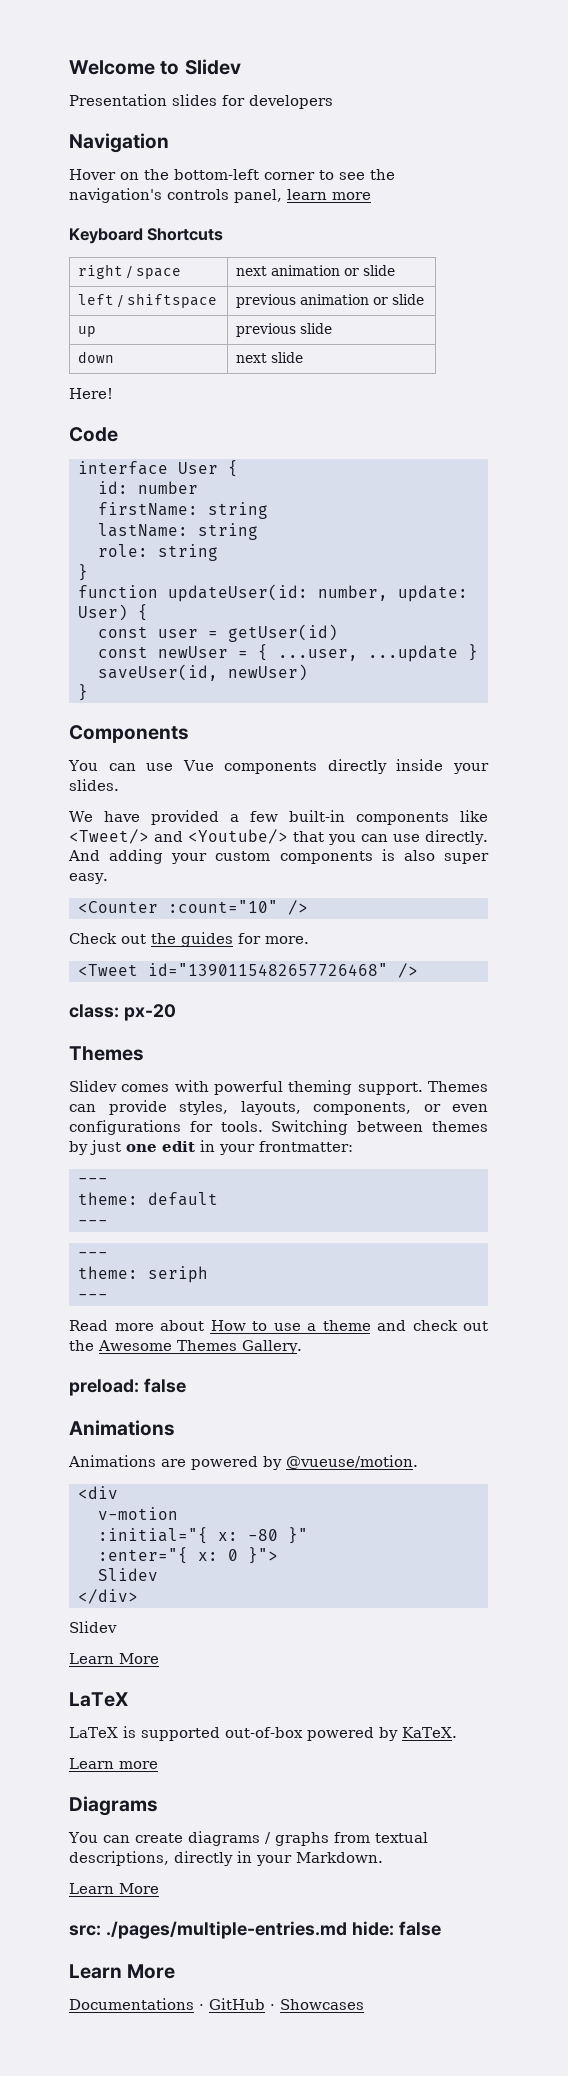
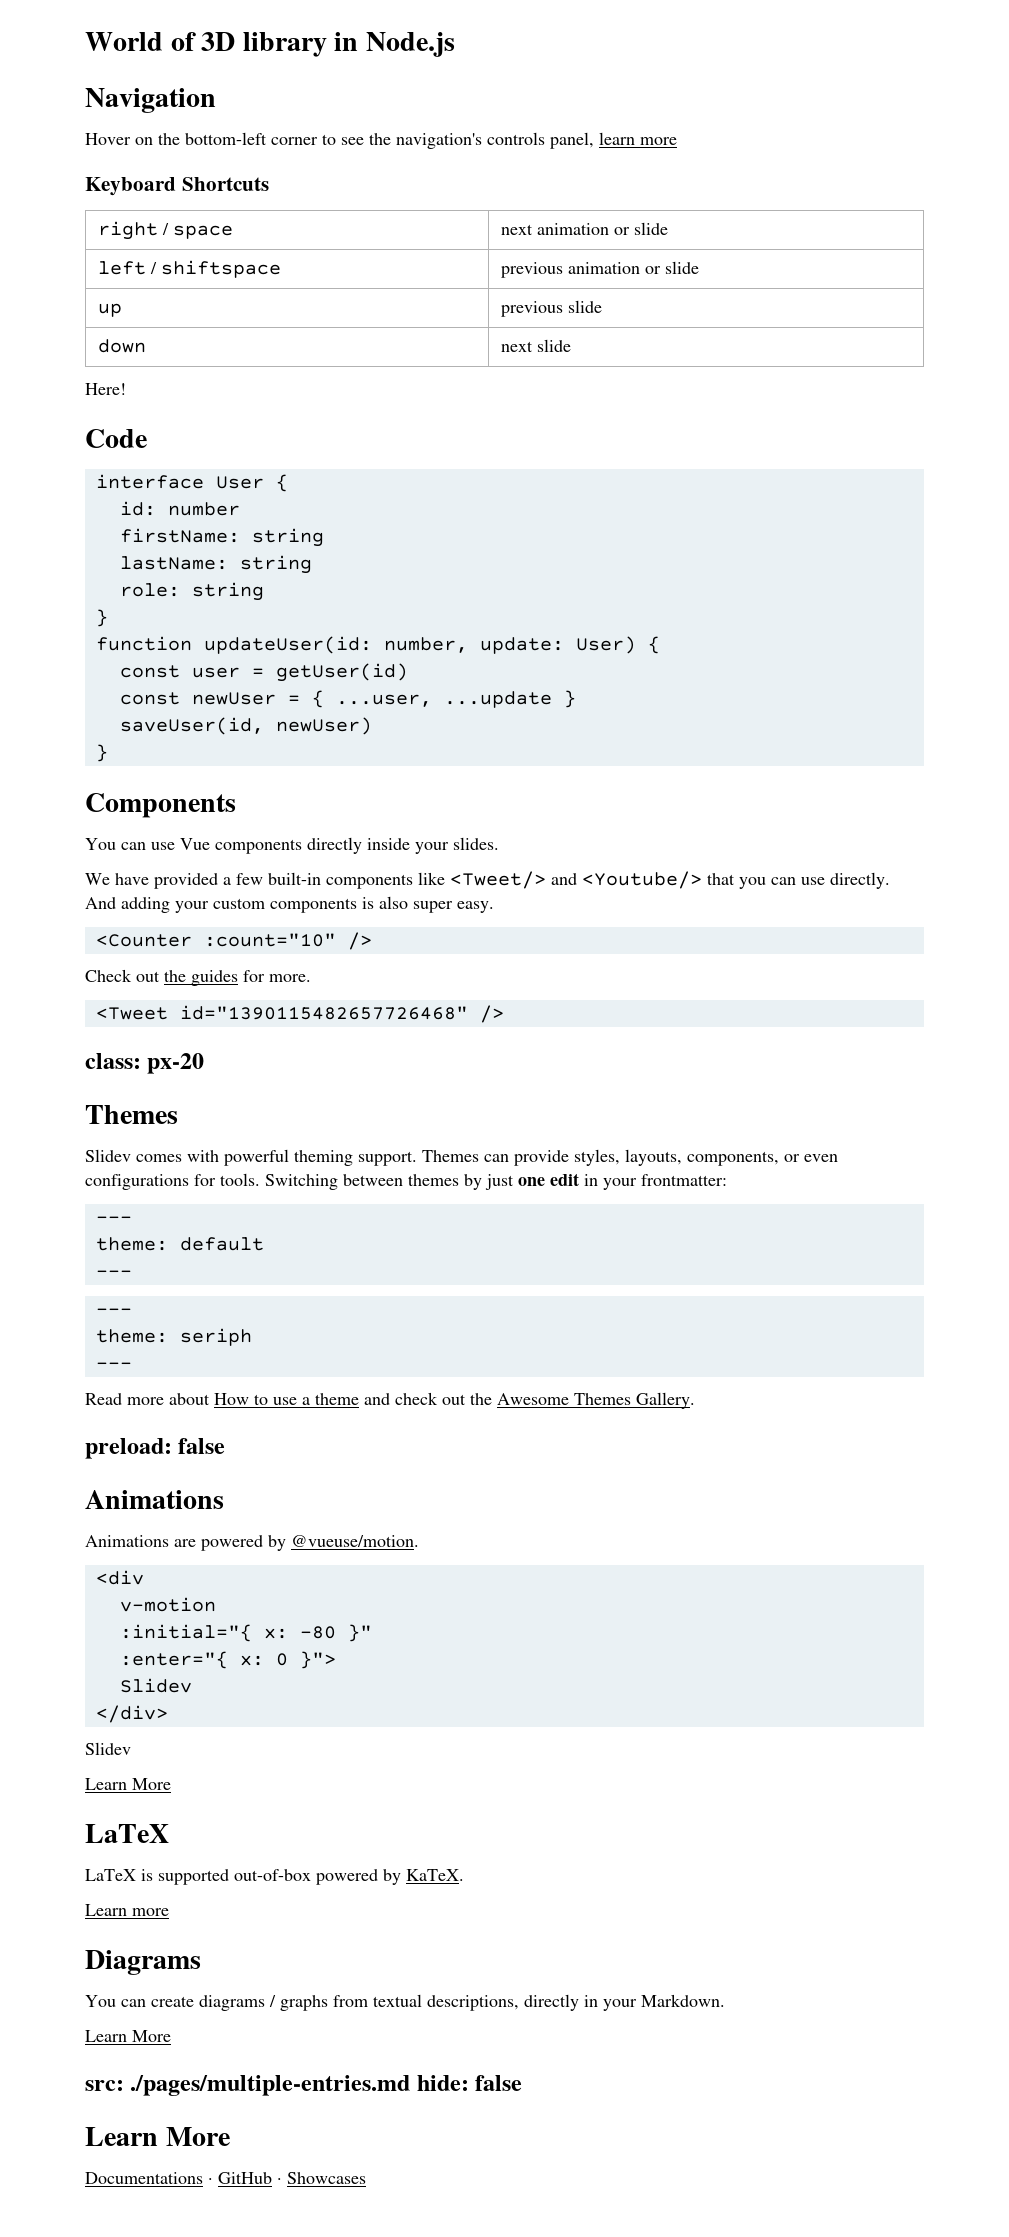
[69,59,241,75] [69,94,333,109] Welcome to Slidev // Presentation slides for developers -> [85,32,455,57] World of 3D library in Node.js

